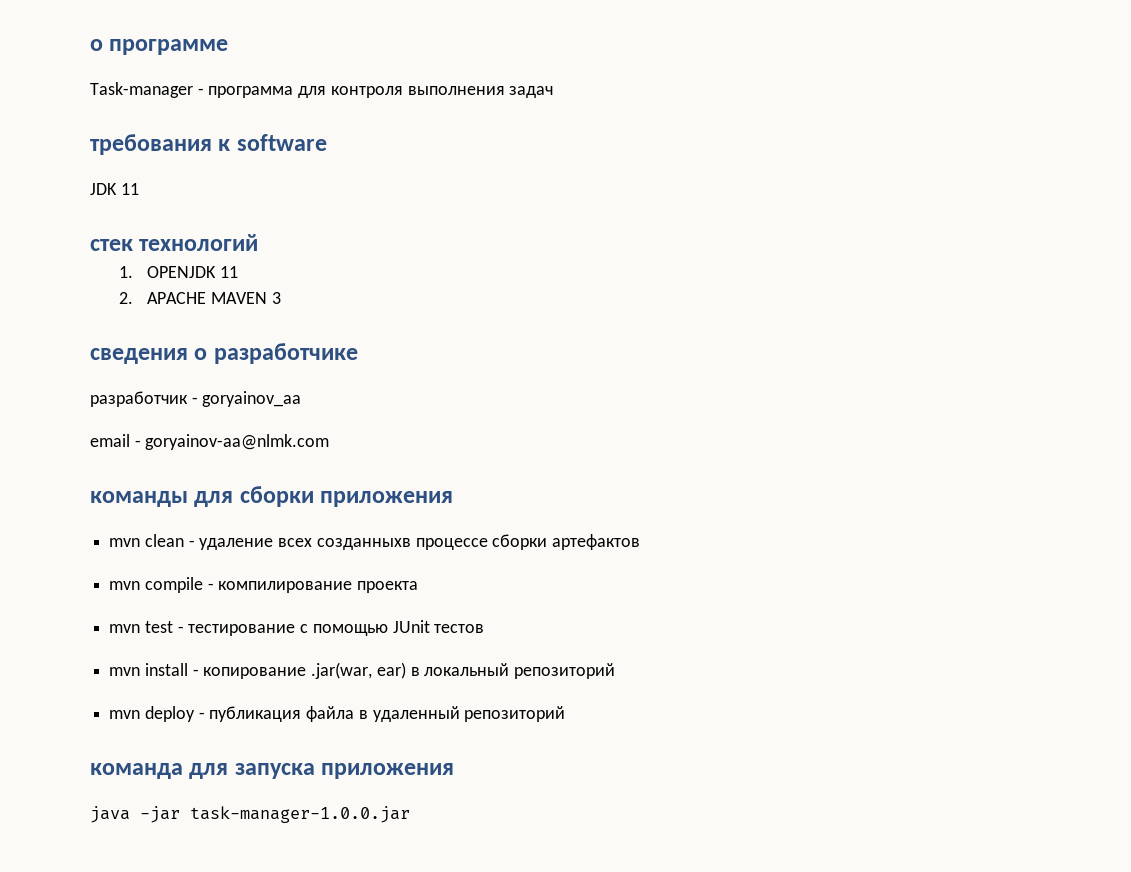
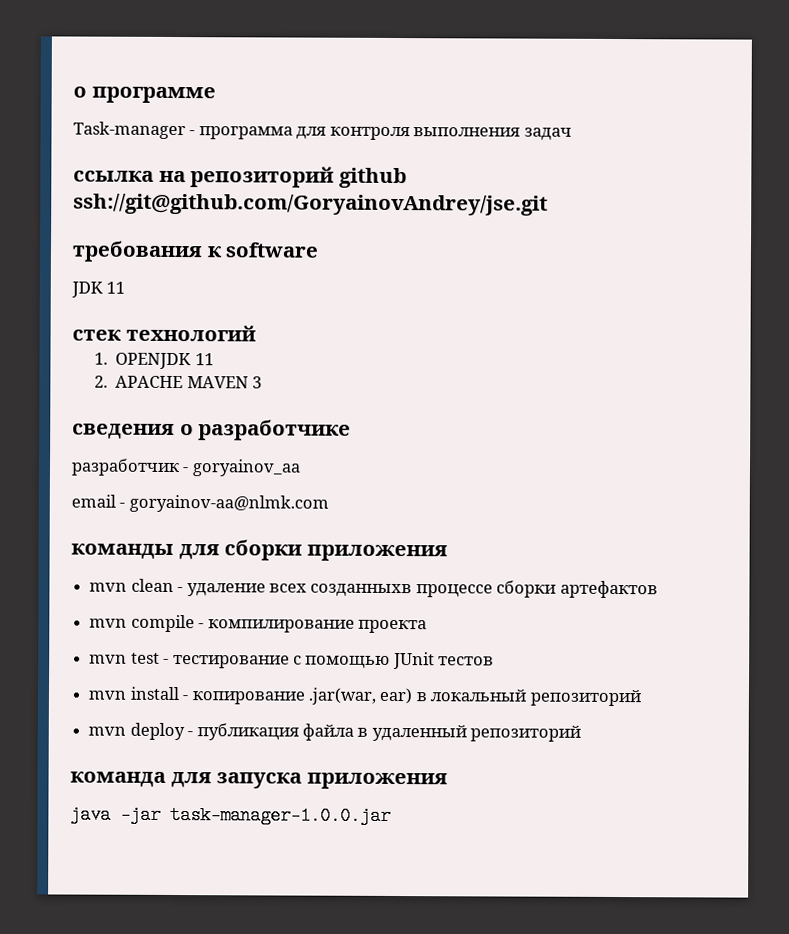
(554, 92) none -> [73,166,407,189] [73,193,548,216] // ссылка на репозиторий github ssh://git@github.com/GoryainovAndrey/jse.git

